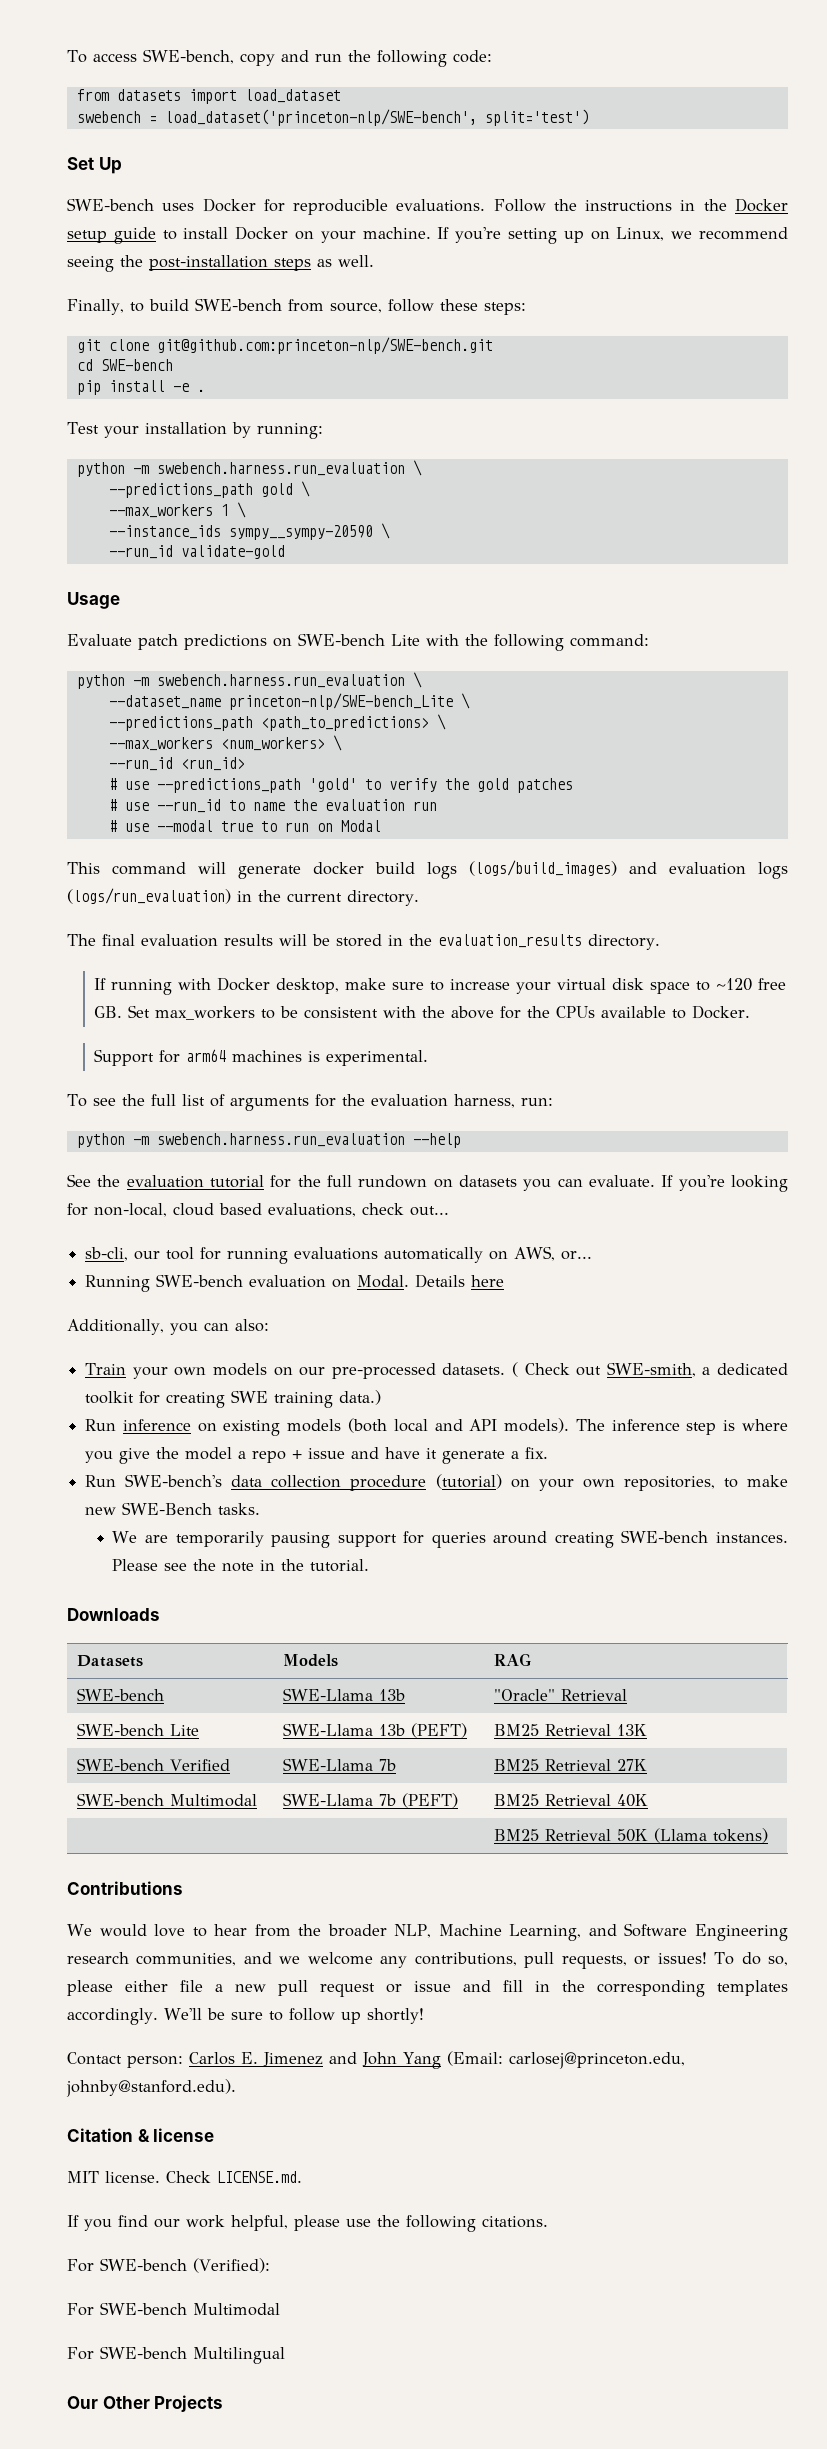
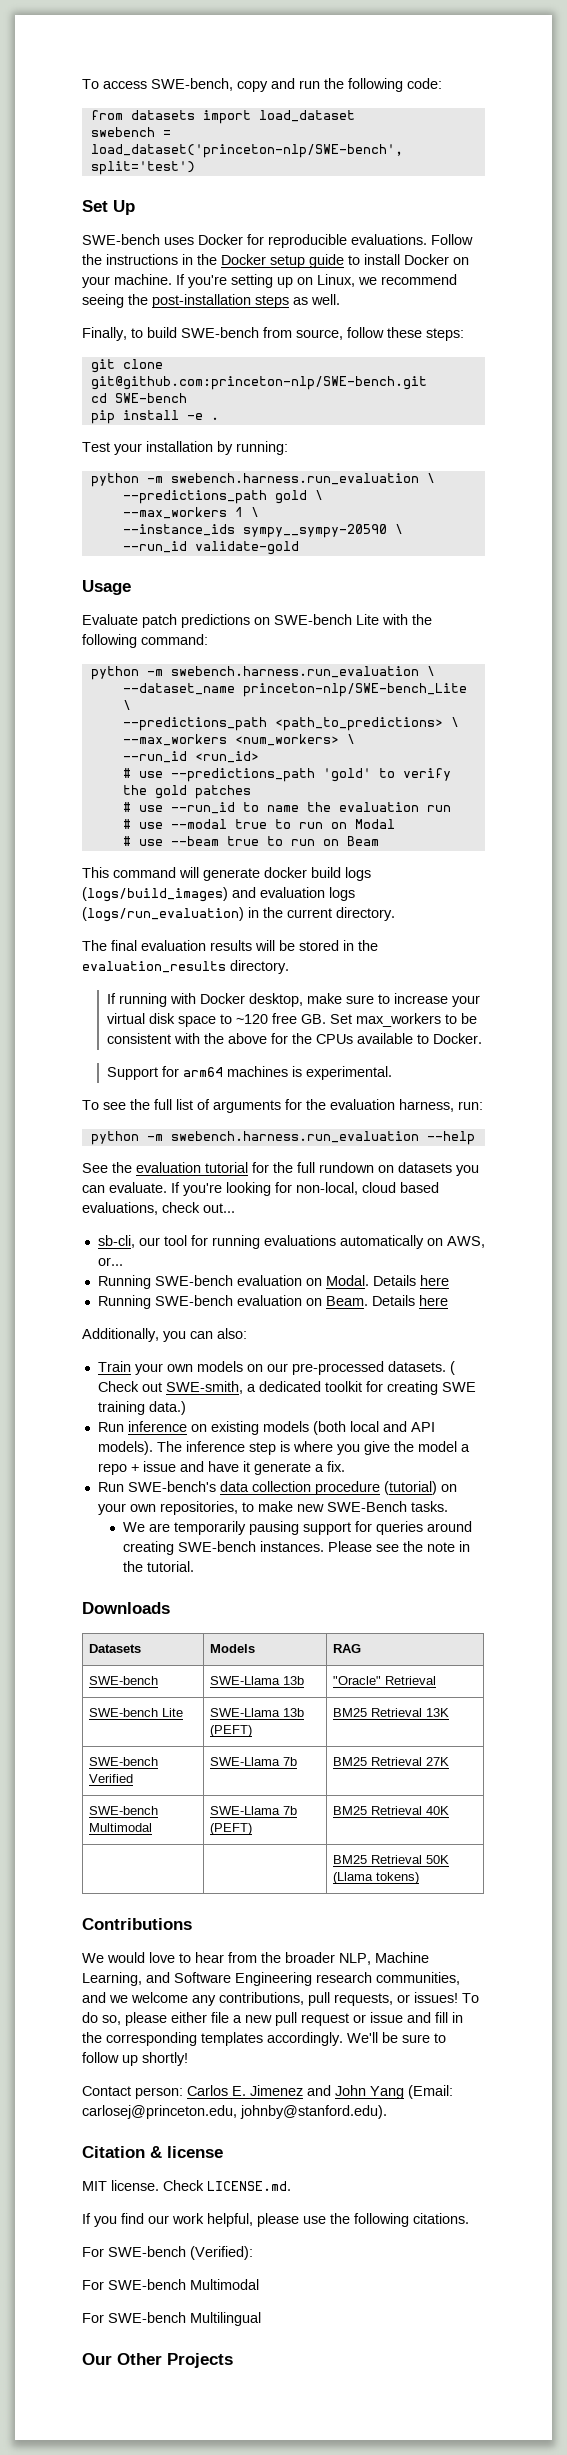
(381, 826) none -> [122,836,379,846] // # use --beam true to run on Beam
(505, 1281) none -> [97,1295,448,1309] // Running SWE-bench evaluation on Beam. Details here

